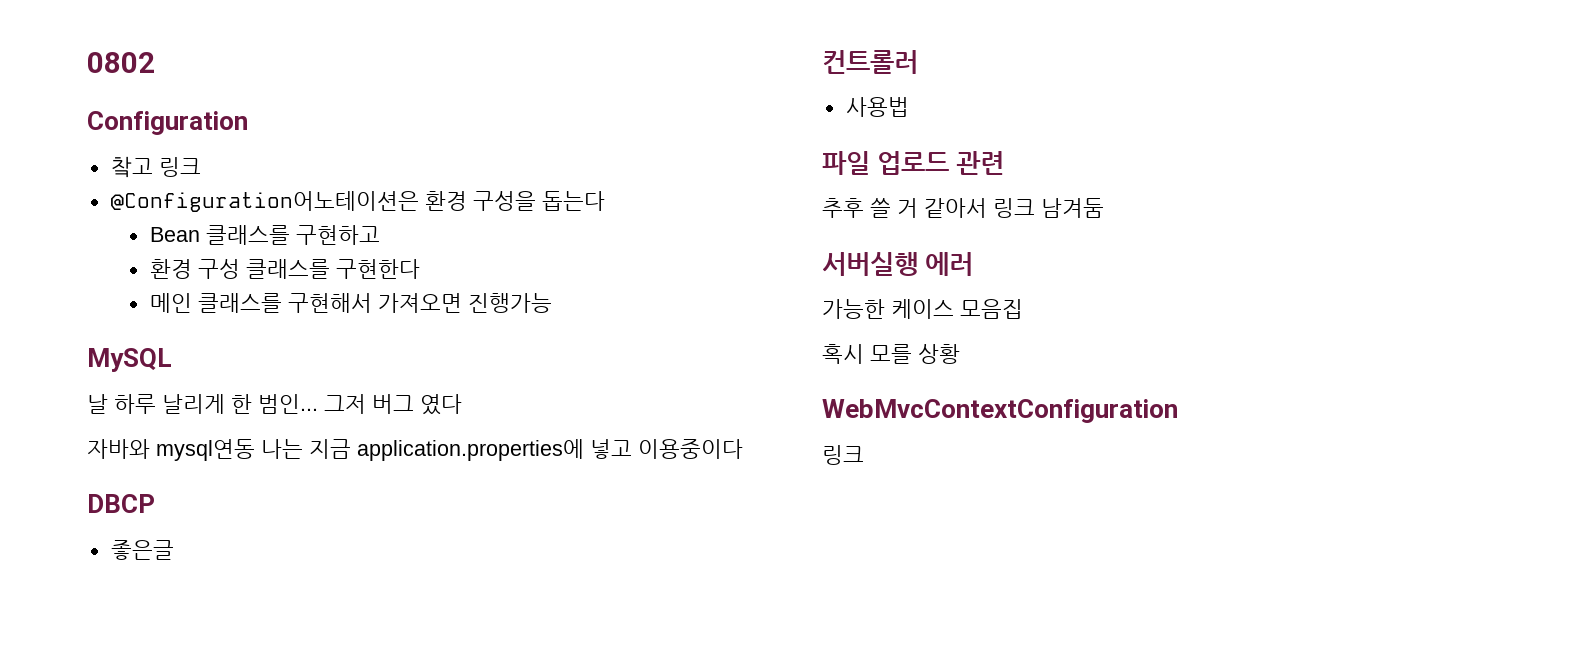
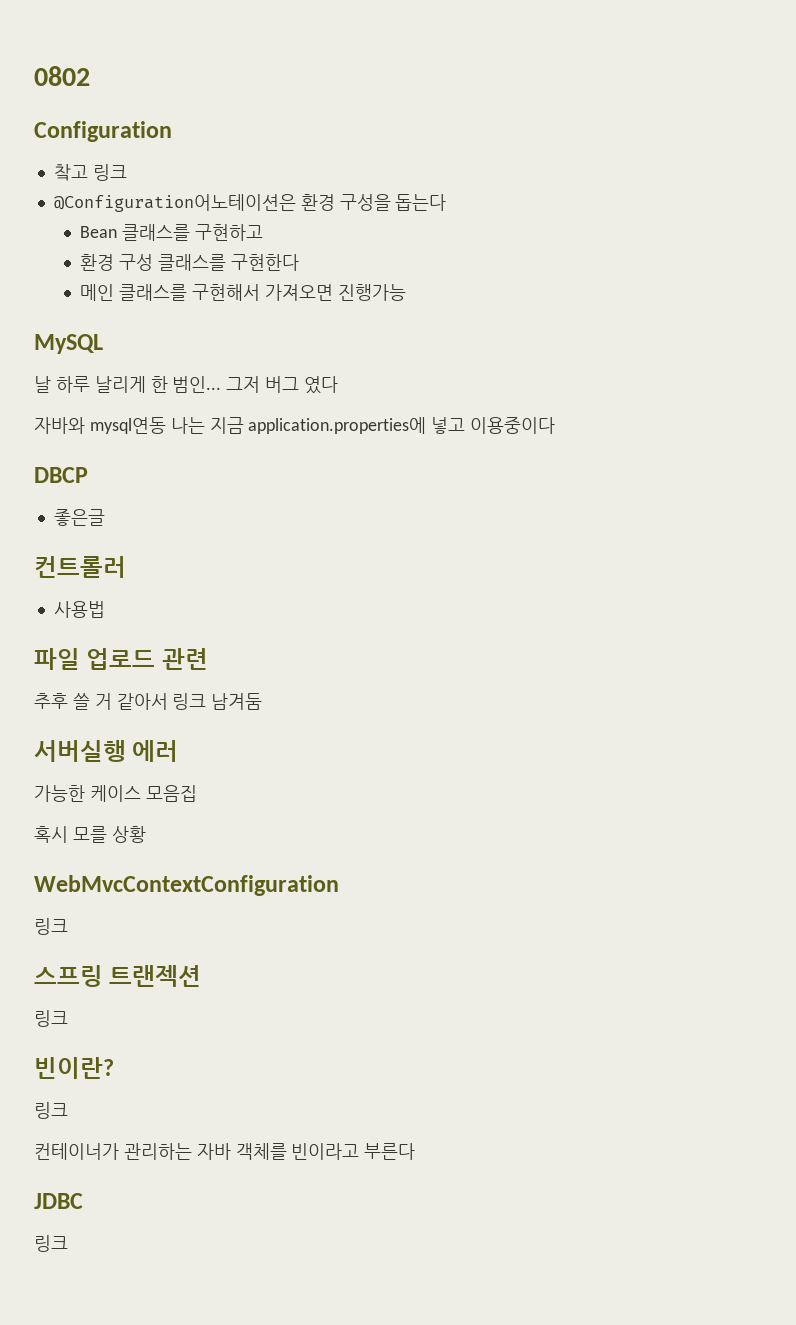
(864, 455) none -> [34,965,202,987] [34,1010,68,1027] [34,1057,114,1079] [34,1102,68,1119] [34,1143,416,1160] [34,1193,83,1209] [34,1235,68,1252] // 스프링 트랜젝션 // 링크 // 빈이란? // 링크 // 컨테이너가 관리하는 자바 객체를 빈이라고 부른다 // JDBC // 링크

